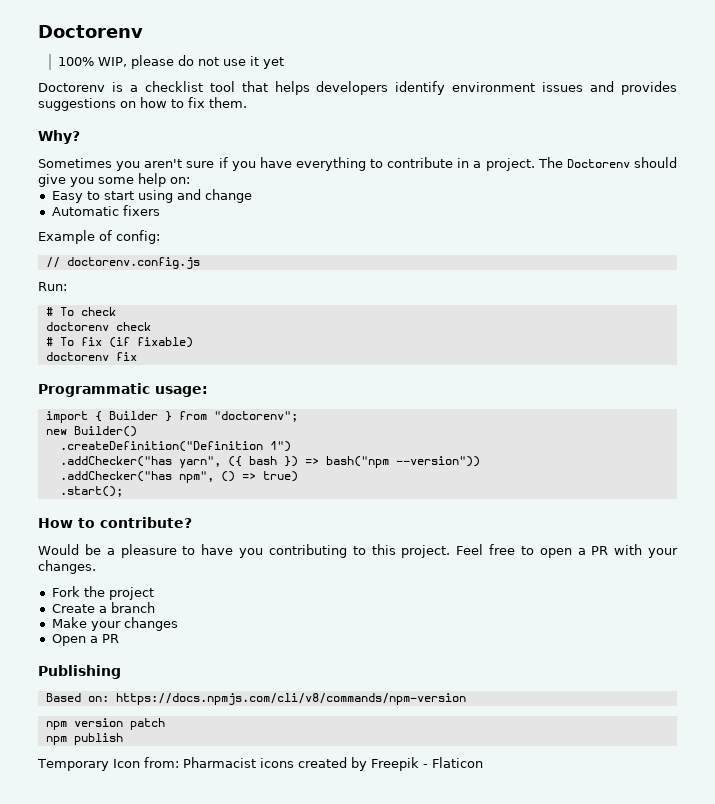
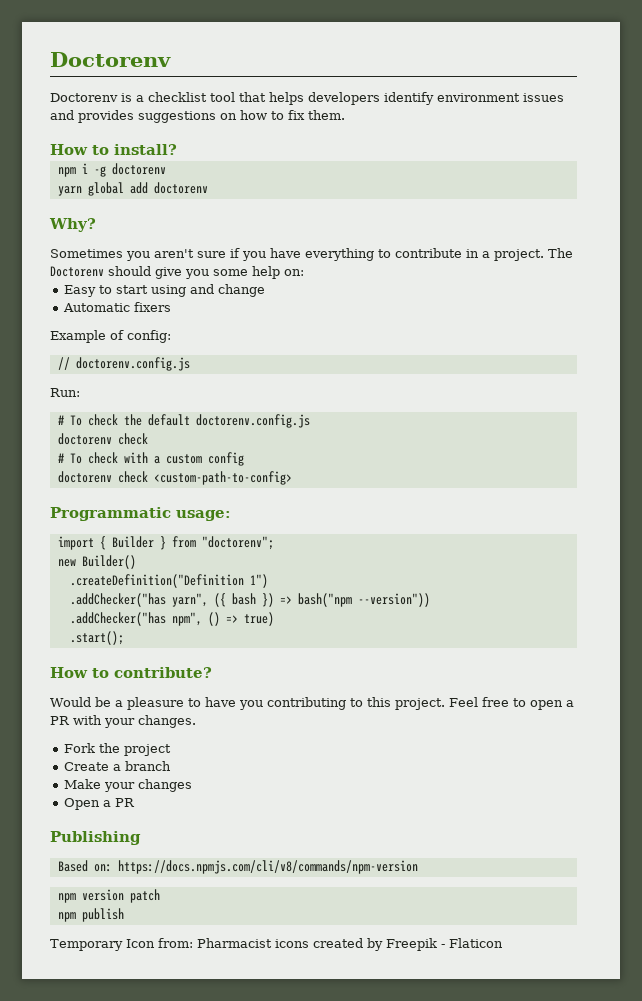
[38,25,143,38] [57,55,284,69] Doctorenv // 100% WIP, please do not use it yet -> [50,52,171,67] Doctorenv
(247, 102) none -> [50,144,177,155] [57,163,166,177] [57,182,208,196] // How to install? // npm i -g doctorenv // yarn global add doctorenv
(116, 311) none -> [123,414,310,428] the default doctorenv.config.js
[80,337,193,348] [45,352,137,361] fix (if fixable) // doctorenv fix -> [87,452,244,466] [57,471,292,485] check with a custom config // doctorenv check <custom-path-to-config>

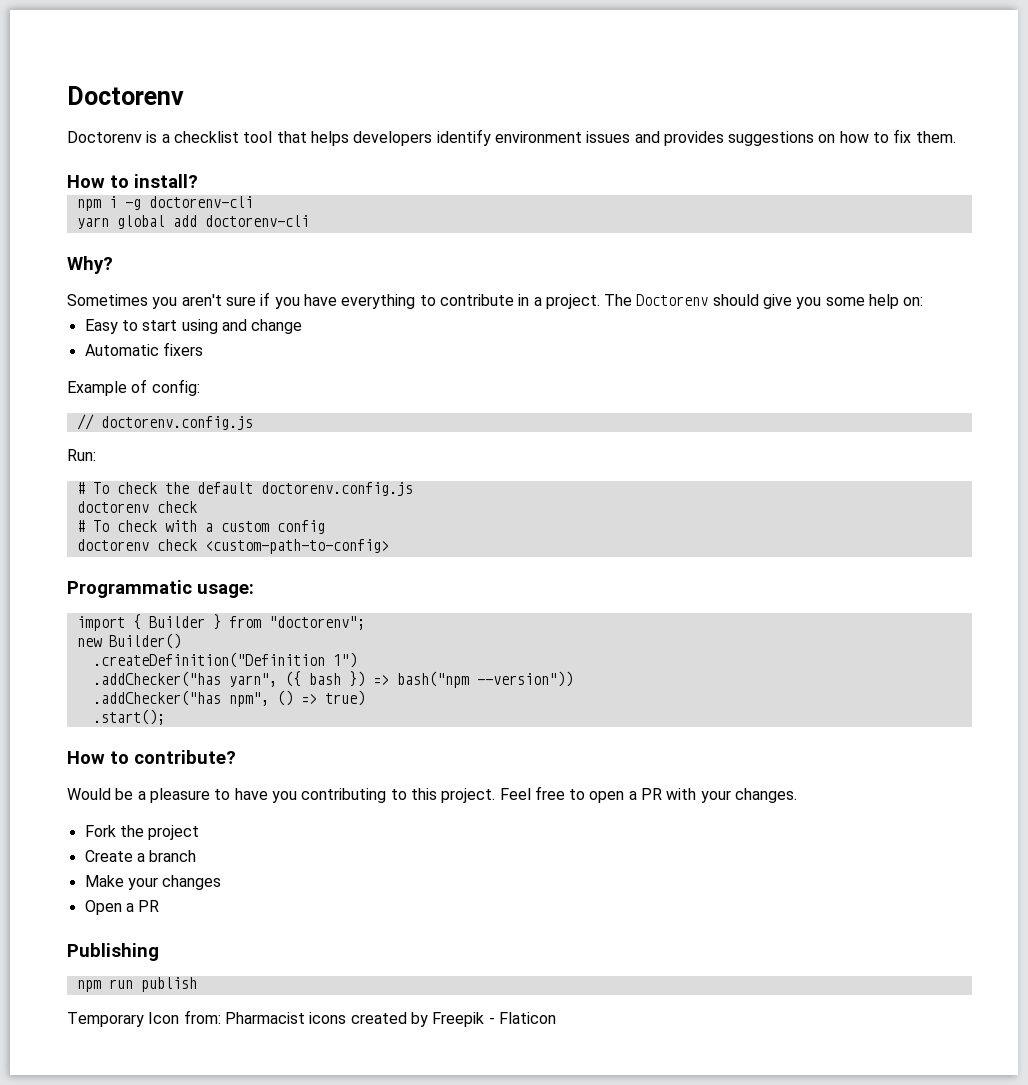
[111,163,166,175] doctorenv -> [148,196,253,208] doctorenv-cli
[153,182,208,194] doctorenv -> [204,215,309,227] doctorenv-cli
[57,860,418,874] [57,889,160,903] [57,912,76,922] Based on: https://docs.npmjs.com/cli/v8/commands/npm-version // npm version patch // npm -> [76,979,133,992] npm run

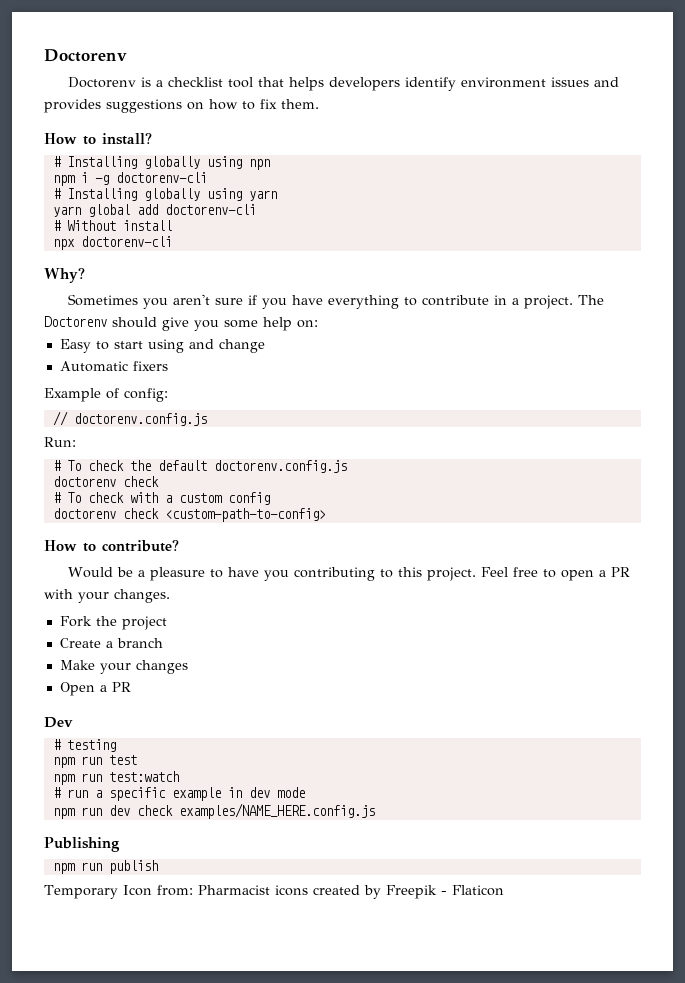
(198, 181) none -> [52,156,270,170] // # Installing globally using npn
(253, 202) none -> [52,188,277,201] // # Installing globally using yarn
(309, 221) none -> [52,220,172,231] [52,236,172,250] // # Without install // npx doctorenv-cli
[67,580,254,598] [76,614,365,631] [76,633,181,649] [92,652,357,668] [92,671,573,688] [92,690,365,707] [92,709,165,725] // Programmatic usage: // import { Builder } from "doctorenv"; // new Builder() // .createDefinition("Definition 1") // .addChecker("has yarn", ({ bash }) => bash("npm --version")) // .addChecker("has npm", () => true) // .start(); -> (326, 515) none
(160, 906) none -> [44,717,73,728] [52,739,116,752] [52,755,137,768] [52,771,179,785] [52,787,305,801] [52,803,375,819] // Dev // # testing // npm run test // npm run test:watch // # run a specific example in dev mode // npm run dev check examples/NAME_HERE.config.js

